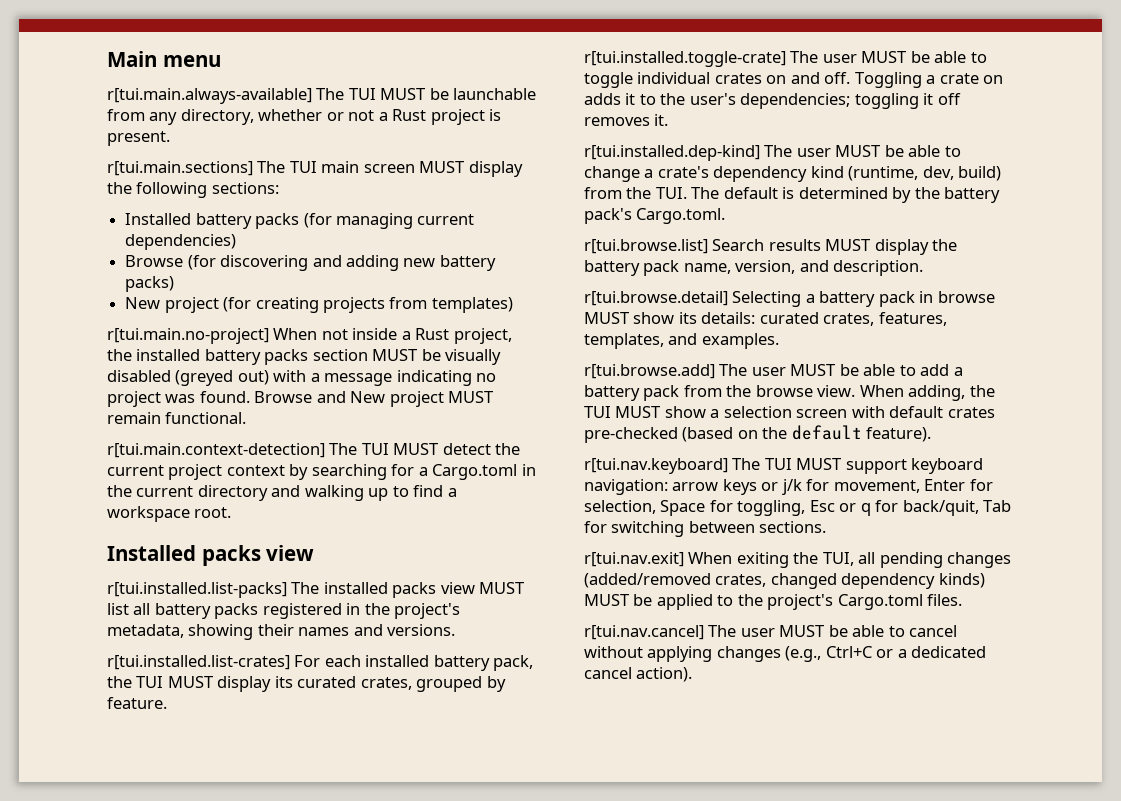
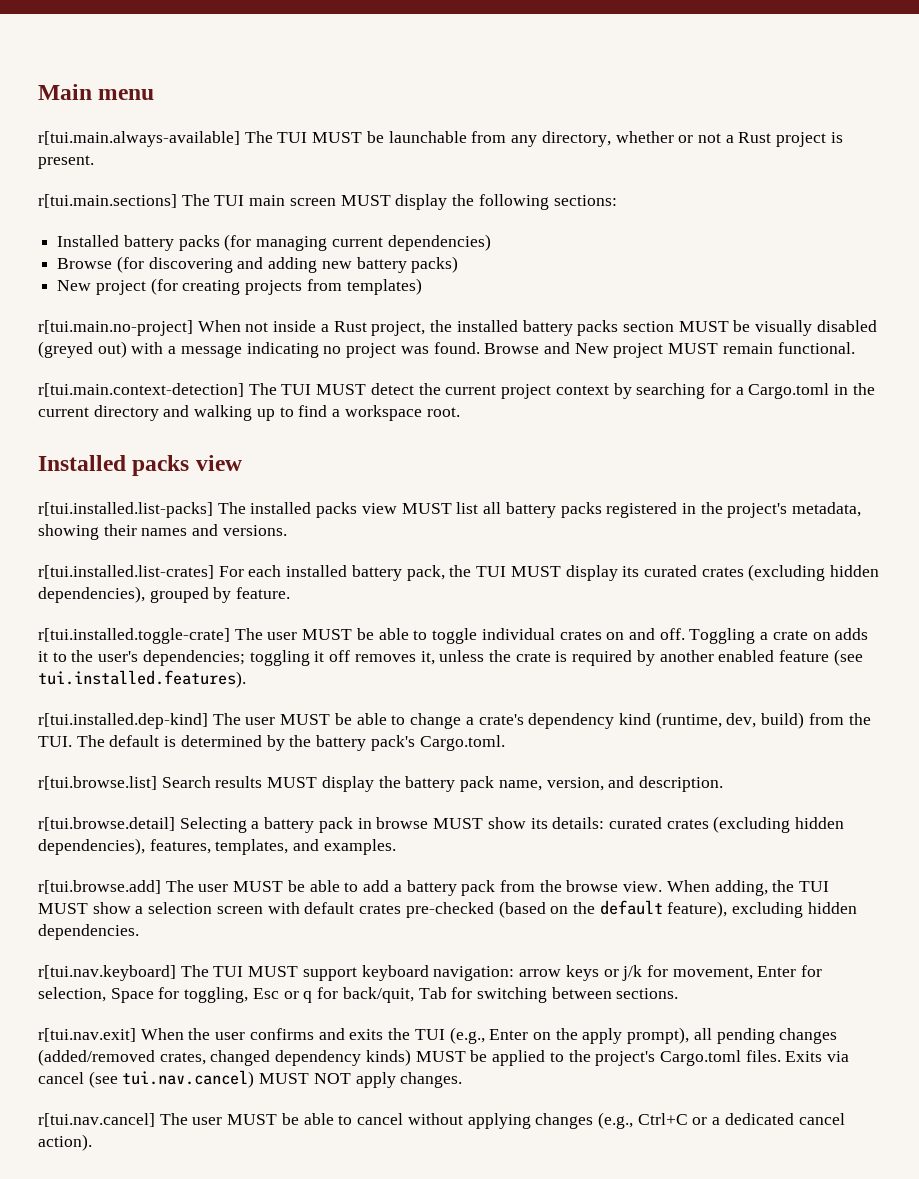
[360,677,412,690] crates, -> [701,564,880,581] [38,586,145,603] crates (excluding hidden dependencies),
[654,114,669,126] it. -> [420,649,863,666] [38,670,246,688] it, unless the crate is required by another enabled feature (see tui.installed.features).
[823,313,875,326] crates, -> [666,816,845,833] [38,838,145,855] crates (excluding hidden dependencies),
[866,427,932,442] feature). -> [667,901,857,918] [38,924,139,940] feature), excluding hidden dependencies.
[736,552,854,568] exiting the TUI, -> [188,1027,690,1044] the user confirms and exits the TUI (e.g., Enter on the apply prompt),
(963, 600) none -> [785,1051,850,1062] [38,1070,463,1088] Exits via cancel (see tui.nav.cancel) MUST NOT apply changes.

